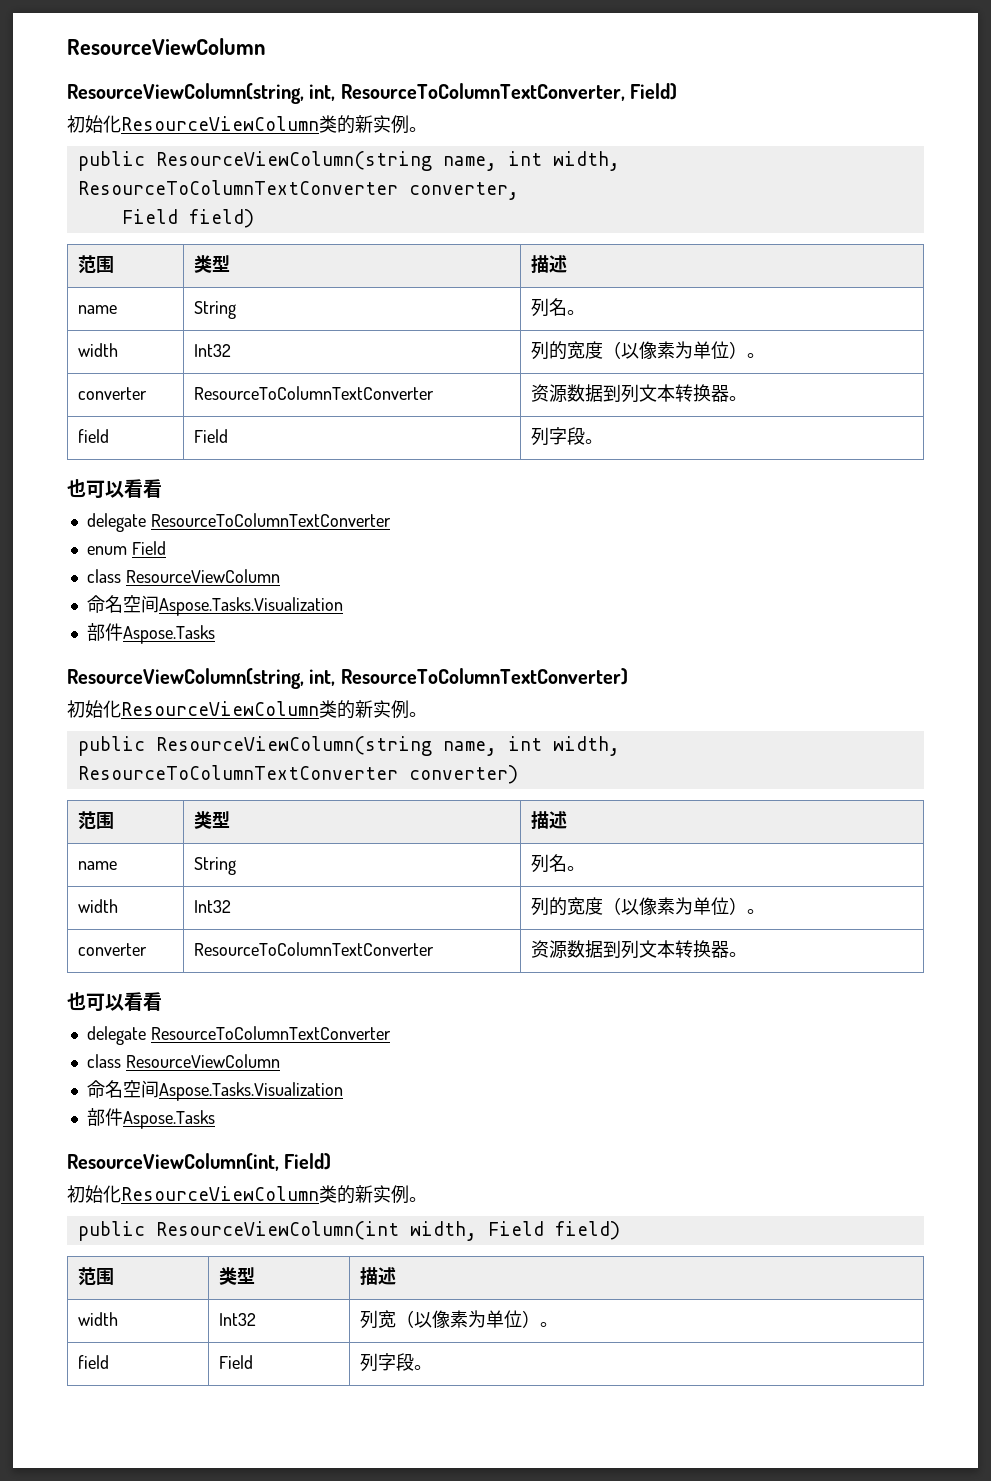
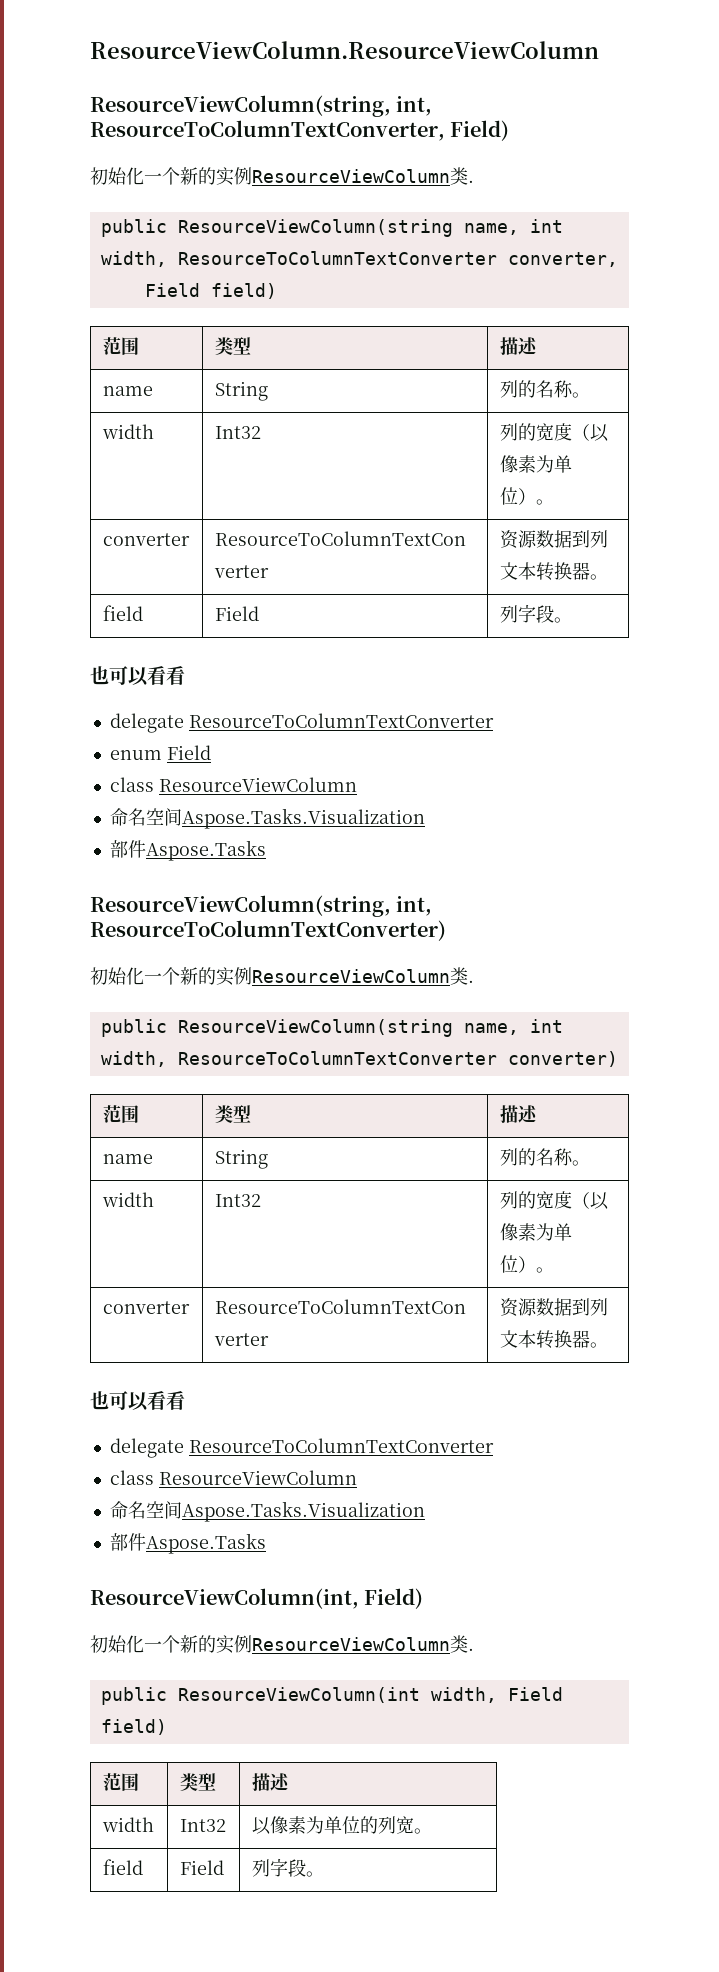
[67,38,266,55] ResourceViewColumn -> [90,41,599,59] ResourceViewColumn.ResourceViewColumn
[121,115,427,134] ResourceViewColumn类的新实例。 -> [144,167,474,186] 一个新的实例ResourceViewColumn类.
[548,298,567,316] 名 -> [517,380,573,398] 的名称
[121,700,427,719] ResourceViewColumn类的新实例。 -> [144,967,474,986] 一个新的实例ResourceViewColumn类.
[548,854,567,872] 名 -> [517,1148,573,1166] 的名称
[121,1185,427,1204] ResourceViewColumn类的新实例。 -> [144,1635,474,1654] 一个新的实例ResourceViewColumn类.
[359,1310,540,1329] 列宽（以像素为单位） -> [251,1816,414,1835] 以像素为单位的列宽

